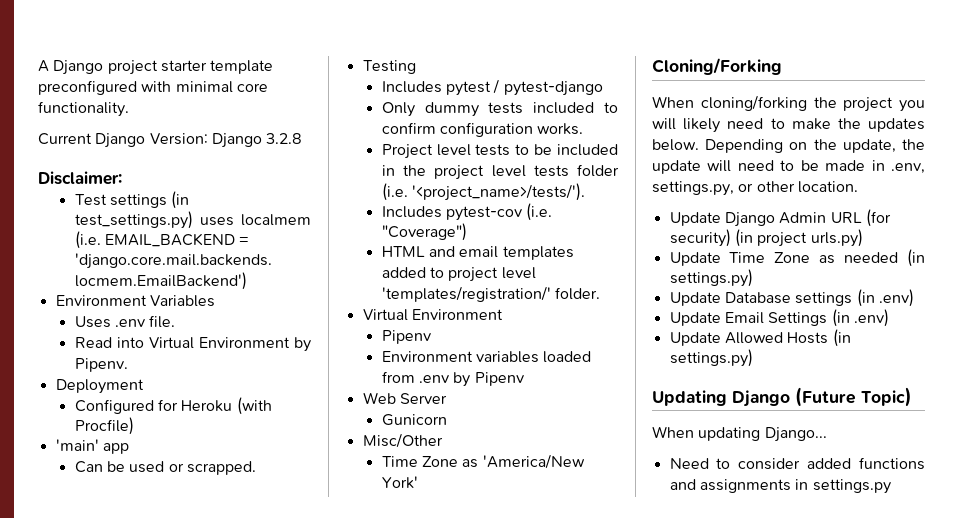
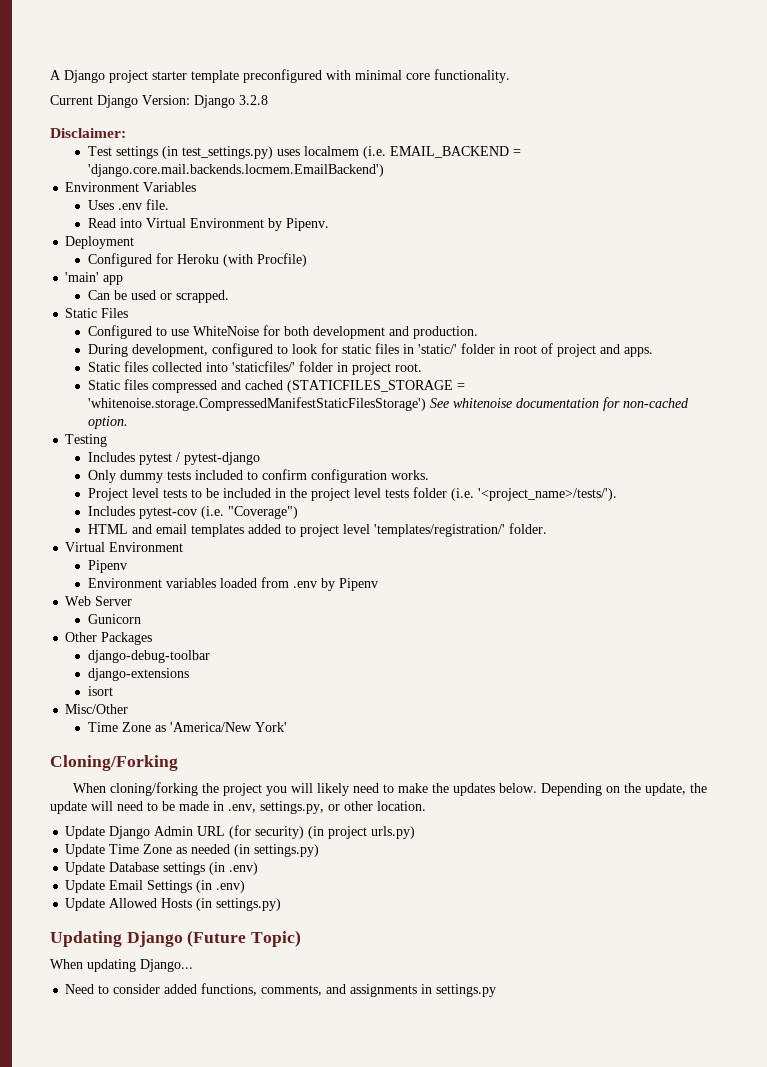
(257, 468) none -> [65,308,129,318] [87,325,478,339] [87,343,653,357] [87,361,422,375] [87,379,465,393] [87,397,689,411] [87,416,128,429] // Static Files // Configured to use WhiteNoise for both development and production. // During development, configured to look for static files in 'static/' folder in root of project and apps. // Static files collected into 'staticfiles/' folder in project root. // Static files compressed and cached (STATICFILES_STORAGE = 'whitenoise.storage.CompressedManifestStaticFilesStorage') See whitenoise documentation for non-cached option.
(447, 420) none -> [65,632,153,645] [87,650,210,663] [87,668,189,681] [87,686,113,696] // Other Packages // django-debug-toolbar // django-extensions // isort
[859,457,925,470] functions -> [201,983,323,996] functions, comments,

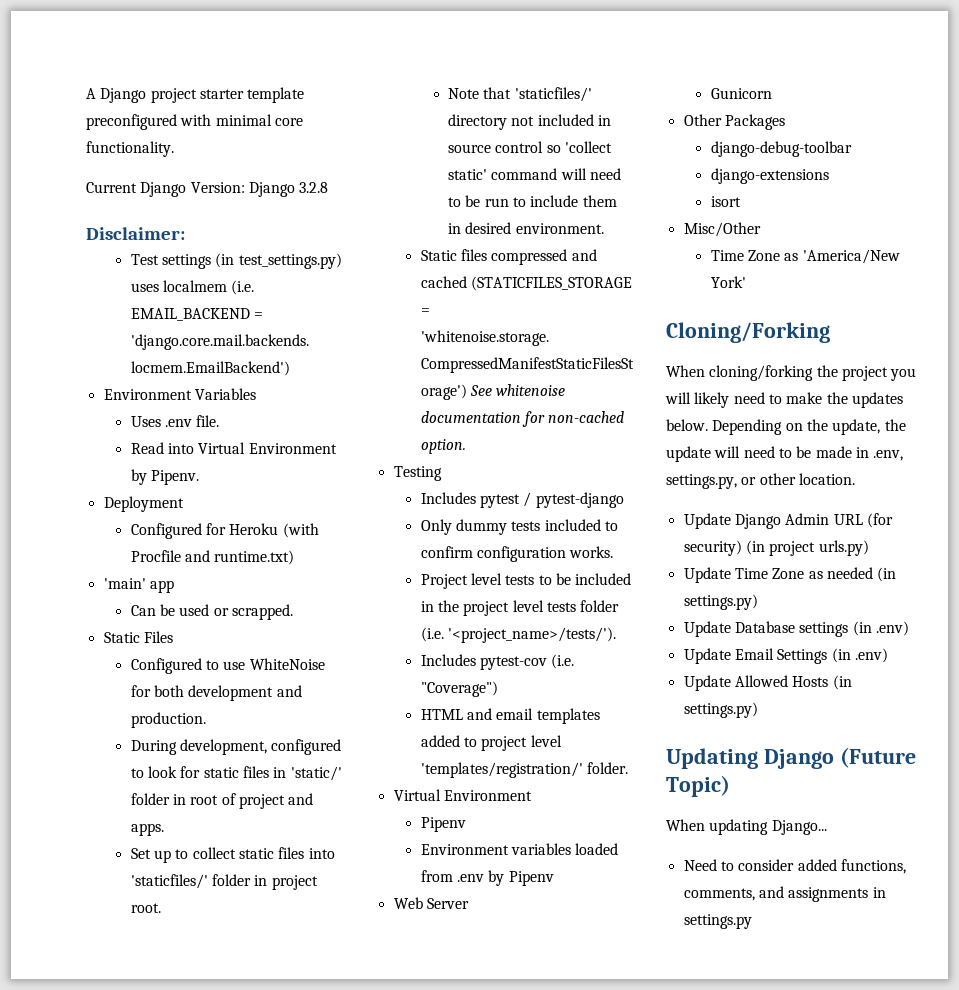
[256,253,307,267] Procfile) -> [130,550,295,565] Procfile and runtime.txt)
[87,361,202,372] Static files collected -> [130,847,305,863] Set up to collect static files
(422, 367) none -> [447,87,592,102] [447,114,611,130] [447,141,612,153] [447,168,621,180] [447,195,617,207] [447,222,604,234] // Note that 'staticfiles/' directory not included in source control so 'collect static' command will need to be run to include them in desired environment.

